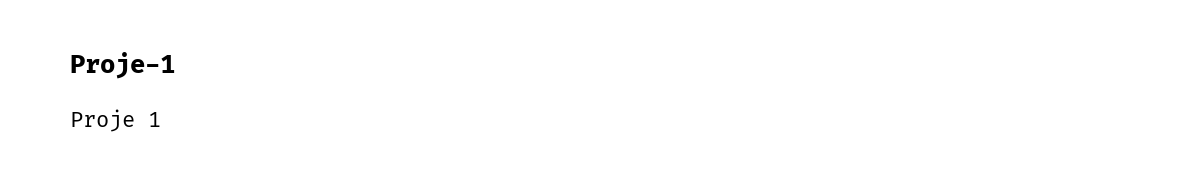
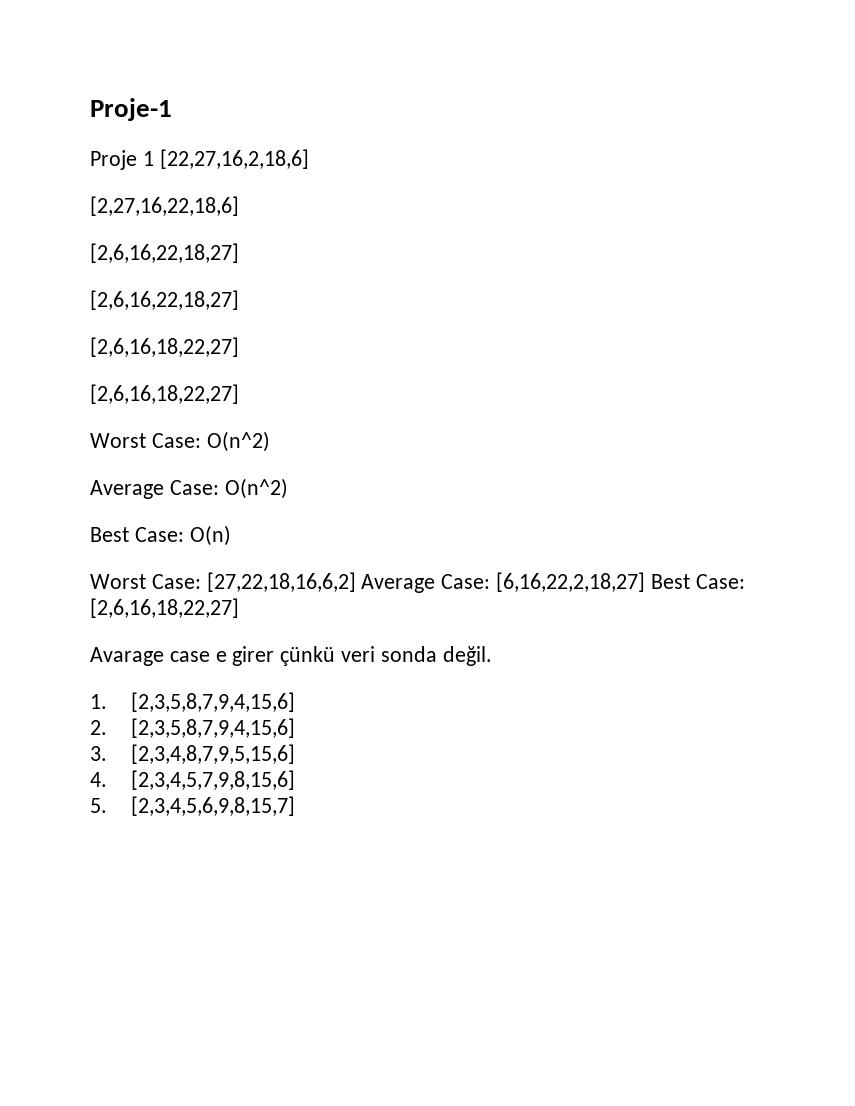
(161, 119) none -> [159,149,309,169] [90,196,239,216] [90,243,239,263] [90,290,239,310] [90,337,239,357] [90,384,239,404] [90,431,270,452] [90,478,288,499] [90,525,231,546] [90,572,745,593] [90,598,239,618] [90,646,492,666] [90,692,296,712] [90,718,296,738] [90,744,296,764] [90,770,296,790] [90,796,296,816] [22,27,16,2,18,6] // [2,27,16,22,18,6] // [2,6,16,22,18,27] // [2,6,16,22,18,27] // [2,6,16,18,22,27] // [2,6,16,18,22,27] // Worst Case: O(n^2) // Average Case: O(n^2) // Best Case: O(n) // Worst Case: [27,22,18,16,6,2] Average Case: [6,16,22,2,18,27] Best Case: [2,6,16,18,22,27] // Avarage case e girer çünkü veri sonda değil. // 1. [2,3,5,8,7,9,4,15,6] // 2. [2,3,5,8,7,9,4,15,6] // 3. [2,3,4,8,7,9,5,15,6] // 4. [2,3,4,5,7,9,8,15,6] // 5. [2,3,4,5,6,9,8,15,7]

